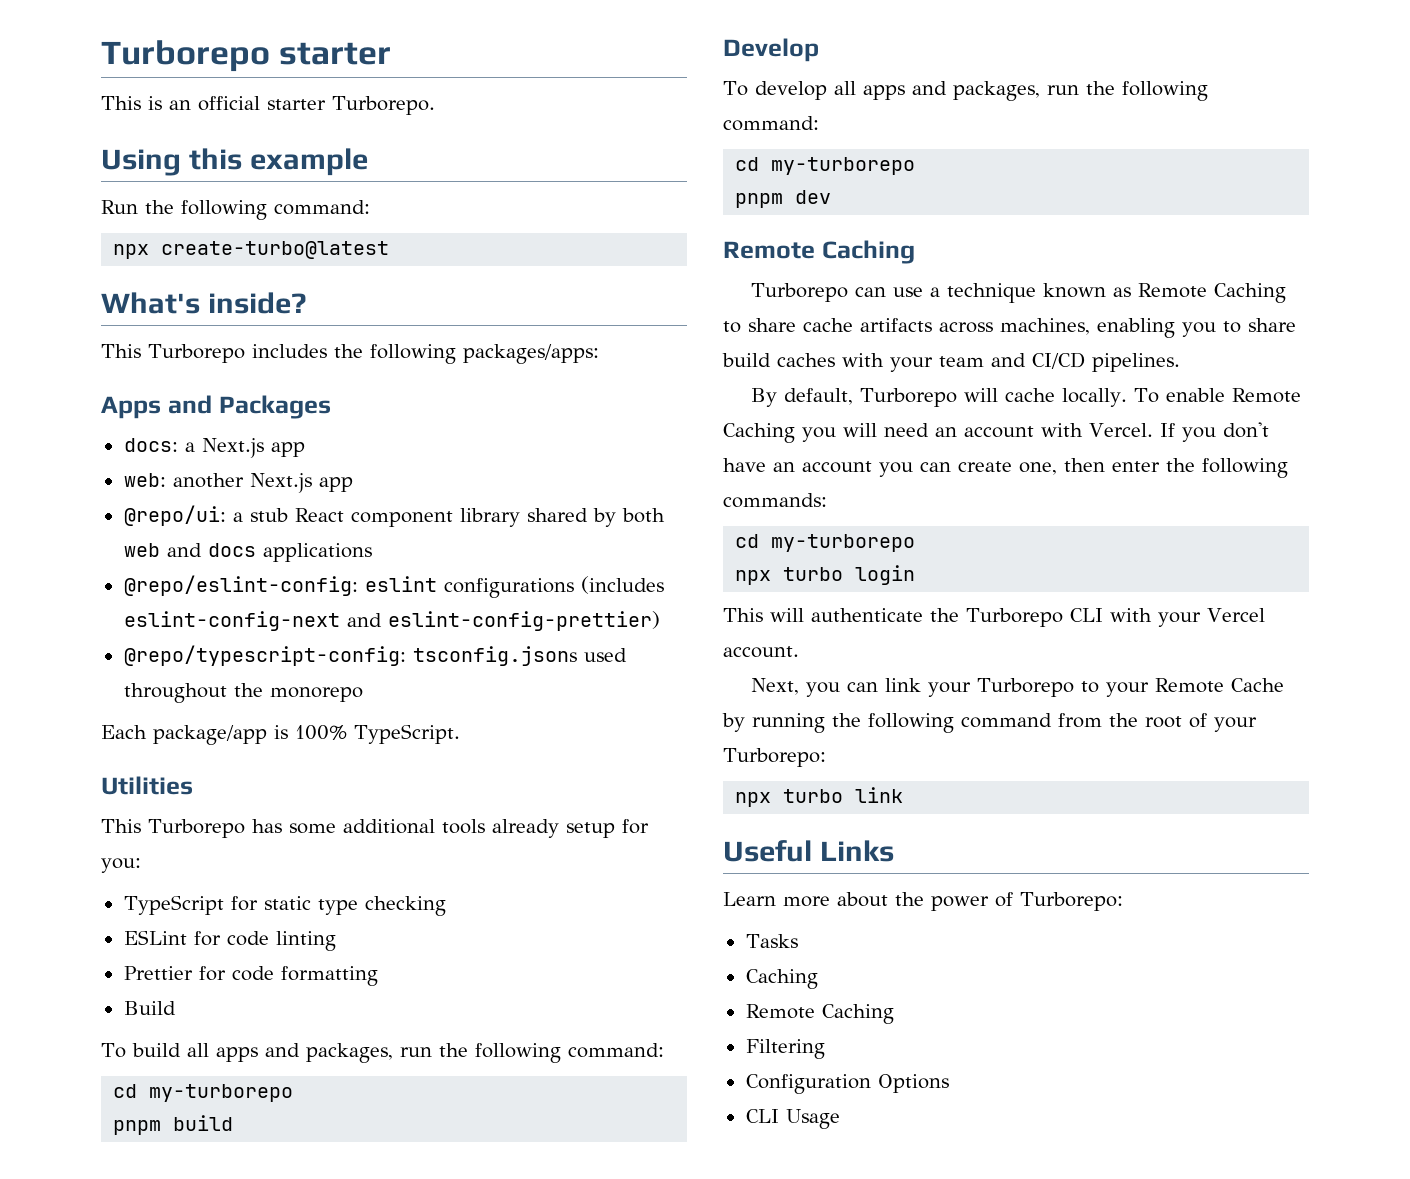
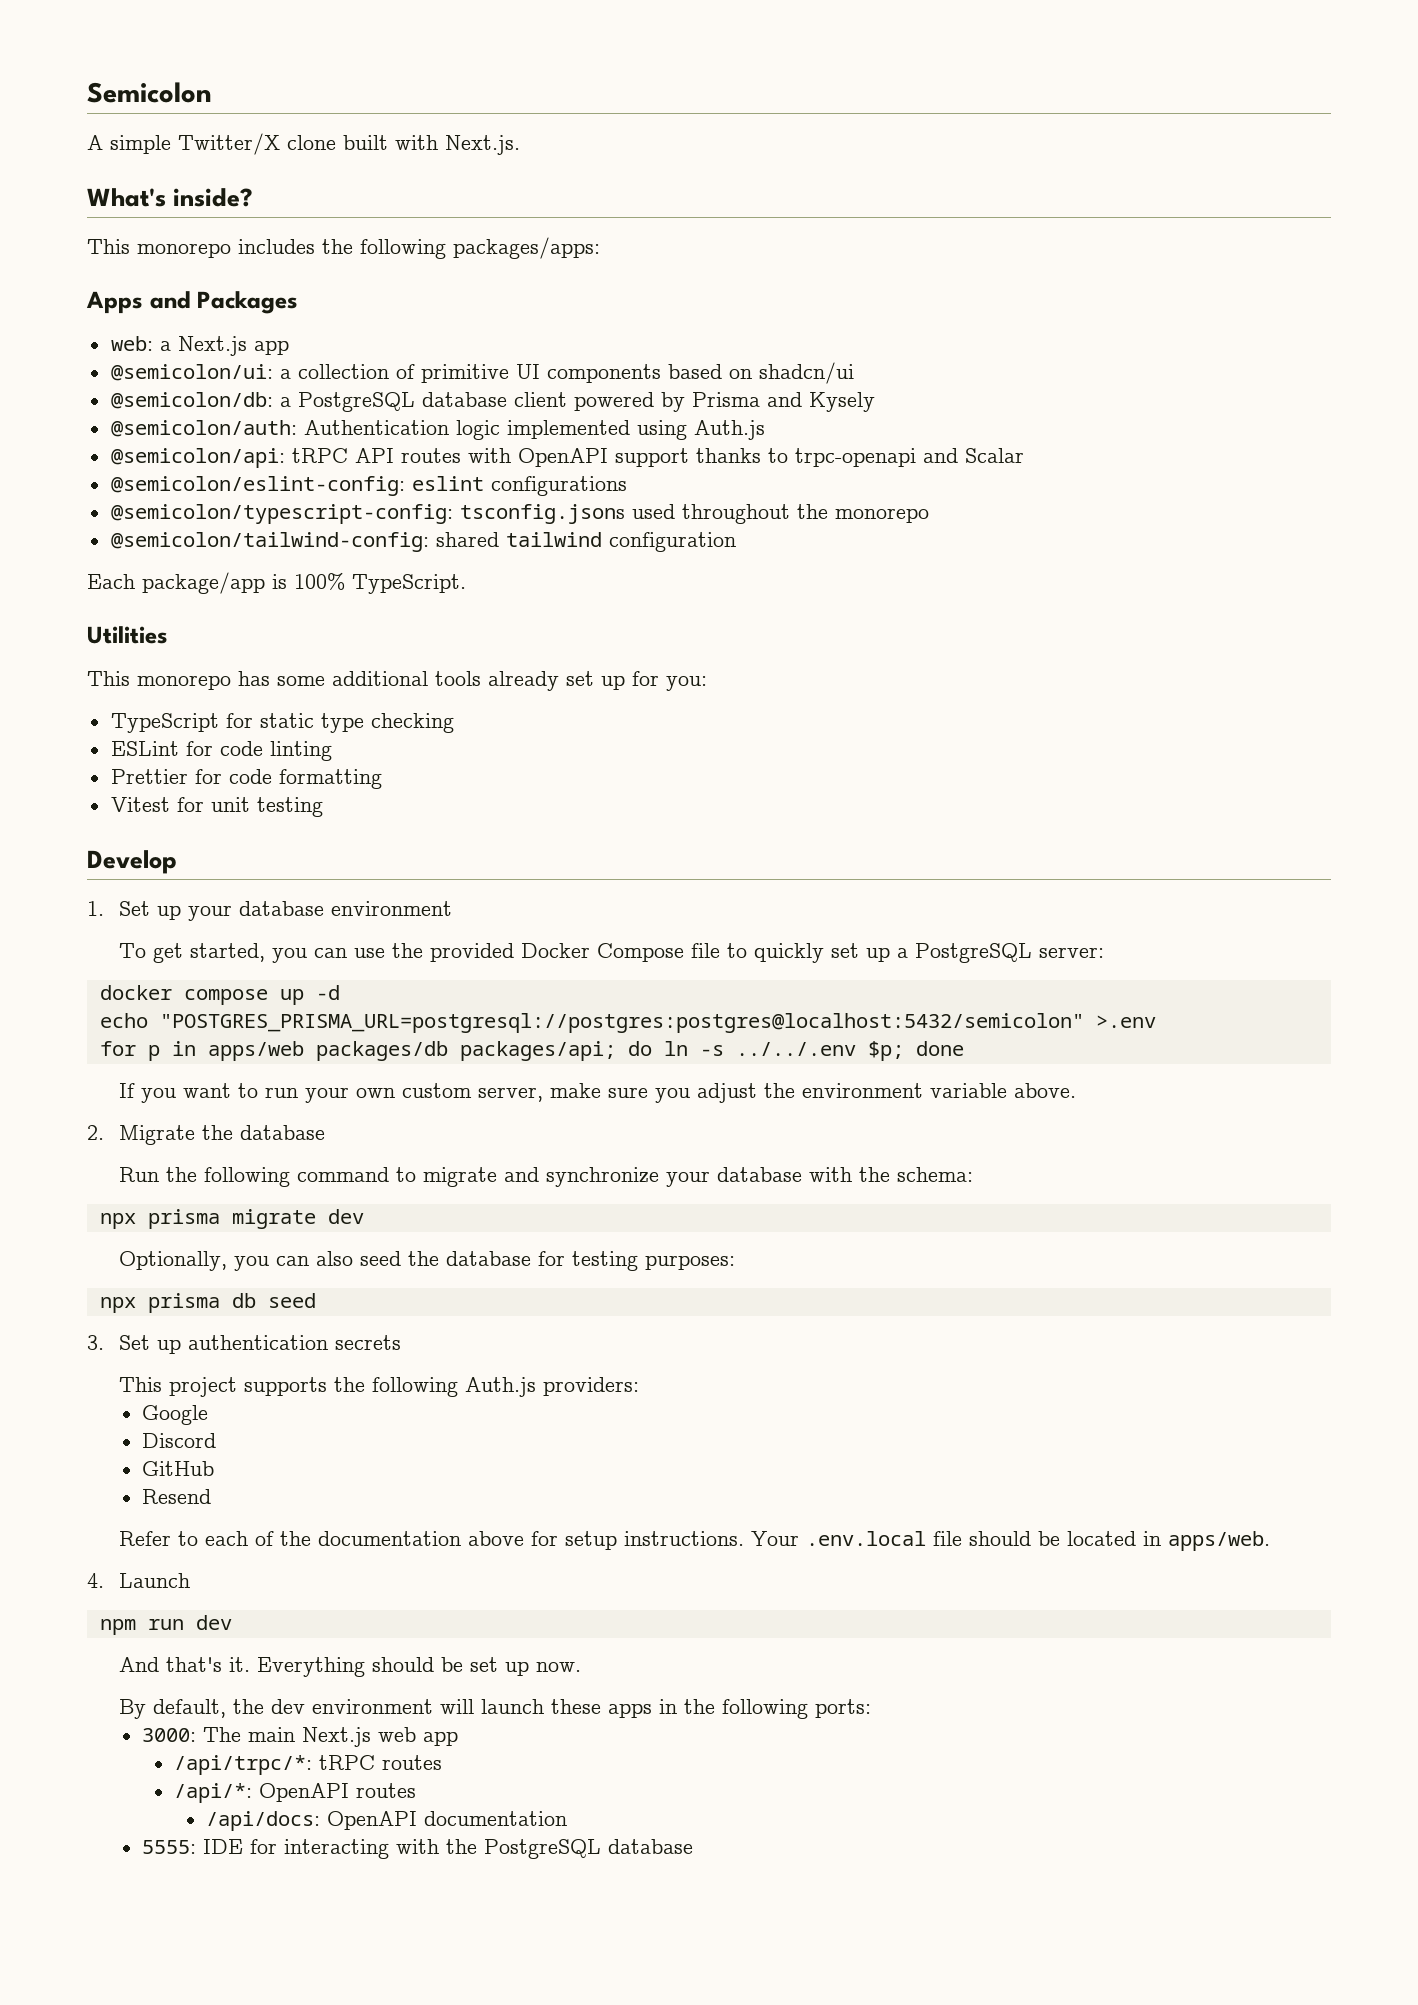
[101,40,392,72] [101,96,435,115] [101,148,368,176] [101,200,370,220] [113,241,390,259] Turborepo starter // This is an official starter Turborepo. // Using this example // Run the following command: // npx create-turbo@latest -> [87,82,212,103] [87,133,520,155] Semicolon // A simple Twitter/X clone built with Next.js.
[148,344,245,363] Turborepo -> [137,243,231,258] monorepo
[123,438,178,452] docs: -> [110,336,153,351] web:
[123,473,353,493] [123,505,665,527] [123,543,372,562] [123,575,664,598] [123,611,660,631] [123,645,406,666] web: another Next.js app // @repo/ui: a stub React component library shared by both web and docs applications // @repo/eslint-config: eslint configurations (includes eslint-config-next and eslint-config-prettier) // @repo/typescript-config: -> [110,362,854,384] [110,392,875,412] [110,420,765,440] [110,448,1024,468] [110,476,627,496] [110,504,453,524] @semicolon/ui: a collection of primitive UI components based on shadcn/ui // @semicolon/db: a PostgreSQL database client powered by Prisma and Kysely // @semicolon/auth: Authentication logic implemented using Auth.js // @semicolon/api: tRPC API routes with OpenAPI support thanks to trpc-openapi and Scalar // @semicolon/eslint-config: eslint configurations // @semicolon/typescript-config:
(363, 694) none -> [110,532,736,552] // @semicolon/tailwind-config: shared tailwind configuration
[148,819,245,838] Turborepo -> [137,675,231,690] monorepo
[565,822,615,838] setup -> [566,671,625,690] set up
[123,1001,176,1015] [101,1043,664,1063] [113,1084,294,1102] [113,1115,234,1135] [723,38,819,62] [723,81,1208,101] [723,116,819,131] [735,157,916,175] [735,190,832,208] [723,240,915,264] [750,283,1286,303] [723,318,1296,338] [722,352,1180,372] [750,388,1301,407] [723,422,1269,443] [723,458,1288,478] [723,493,827,508] [735,534,916,552] [735,565,916,585] [723,608,1265,627] [723,646,799,658] [750,678,1284,697] [722,713,1257,733] [723,748,826,767] [735,787,904,807] [723,840,894,862] [723,892,1123,911] [745,934,798,948] [745,969,818,989] [745,1004,894,1024] [745,1039,825,1059] [745,1074,949,1094] [745,1109,840,1129] Build // To build all apps and packages, run the following command: // cd my-turborepo // pnpm build // Develop // To develop all apps and packages, run the following command: // cd my-turborepo // pnpm dev // Remote Caching // Turborepo can use a technique known as Remote Caching to share cache artifacts across machines, enabling you to share build caches with your team and CI/CD pipelines. // By default, Turborepo will cache locally. To enable Remote Caching you will need an account with Vercel. If you don't have an account you can create one, then enter the following commands: // cd my-turborepo // npx turbo login // This will authenticate the Turborepo CLI with your Vercel account. // Next, you can link your Turborepo to your Remote Cache by running the following command from the root of your Turborepo: // npx turbo link // Useful Links // Learn more about the power of Turborepo: // Tasks // Caching // Remote Caching // Filtering // Configuration Options // CLI Usage -> [110,797,323,817] [87,850,177,874] [87,901,452,921] [118,943,1104,963] [99,985,340,1005] [99,1013,1156,1033] [99,1041,964,1061] [118,1083,1076,1103] [87,1125,325,1145] [118,1167,973,1187] [99,1209,364,1229] [118,1251,735,1271] [99,1293,316,1313] [87,1335,401,1354] [118,1377,639,1397] [142,1405,209,1425] [142,1433,217,1448] [142,1461,215,1476] [142,1489,212,1504] [118,1531,1270,1551] [87,1573,190,1588] [99,1615,232,1635] [118,1657,581,1677] [118,1699,871,1719] [142,1727,459,1747] [174,1755,443,1775] [174,1783,417,1803] [206,1811,568,1831] [142,1839,694,1859] Vitest for unit testing // Develop // 1. Set up your database environment // To get started, you can use the provided Docker Compose file to quickly set up a PostgreSQL server: // docker compose up -d // echo "POSTGRES_PRISMA_URL=postgresql://postgres:postgres@localhost:5432/semicolon" >.env // for p in apps/web packages/db packages/api; do ln -s ../../.env $p; done // If you want to run your own custom server, make sure you adjust the environment variable above. // 2. Migrate the database // Run the following command to migrate and synchronize your database with the schema: // npx prisma migrate dev // Optionally, you can also seed the database for testing purposes: // npx prisma db seed // 3. Set up authentication secrets // This project supports the following Auth.js providers: // Google // Discord // GitHub // Resend // Refer to each of the documentation above for setup instructions. Your .env.local file should be located in apps/web. // 4. Launch // npm run dev // And that's it. Everything should be set up now. // By default, the dev environment will launch these apps in the following ports: // 3000: The main Next.js web app // /api/trpc/*: tRPC routes // /api/*: OpenAPI routes // /api/docs: OpenAPI documentation // 5555: IDE for interacting with the PostgreSQL database

